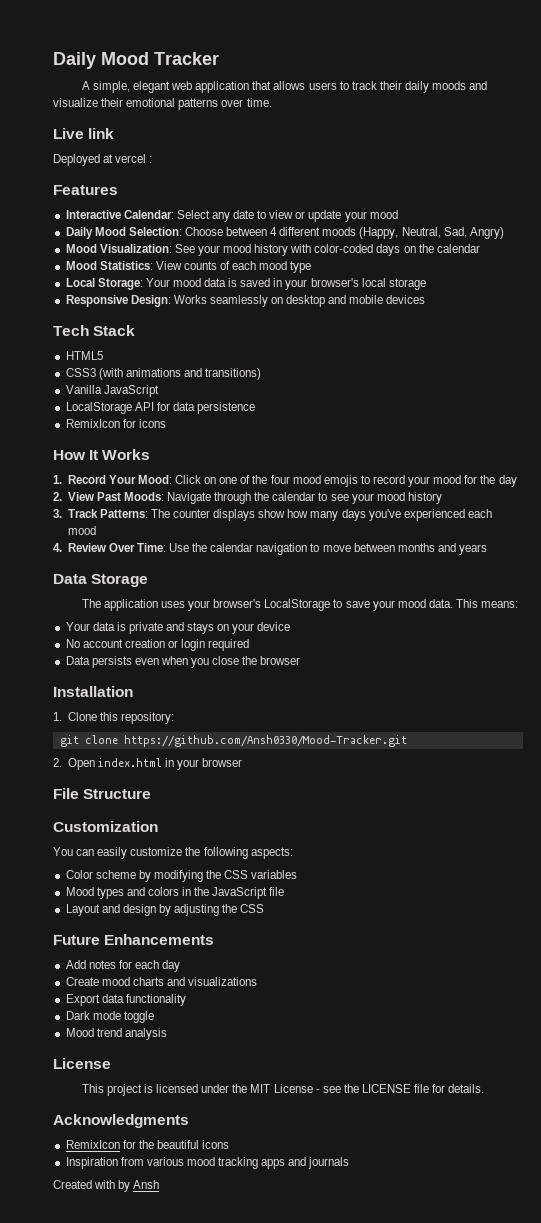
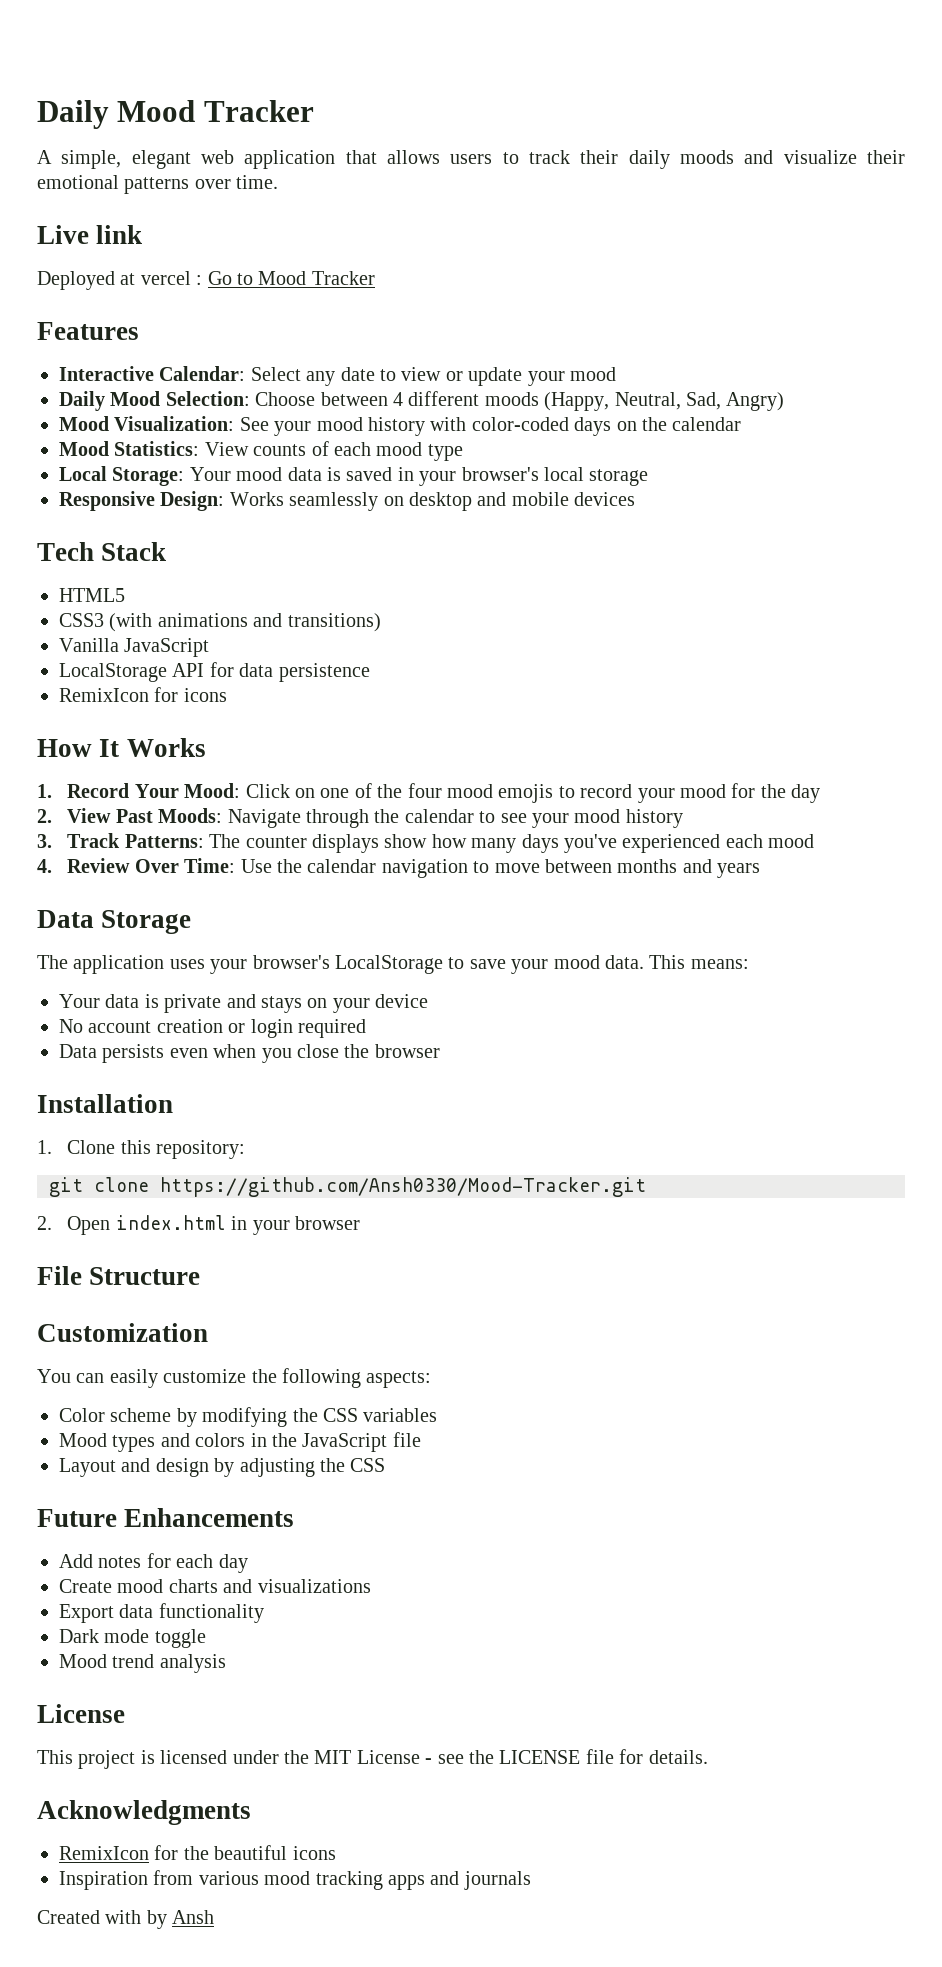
(153, 159) none -> [207,271,375,285] Go to Mood Tracker

